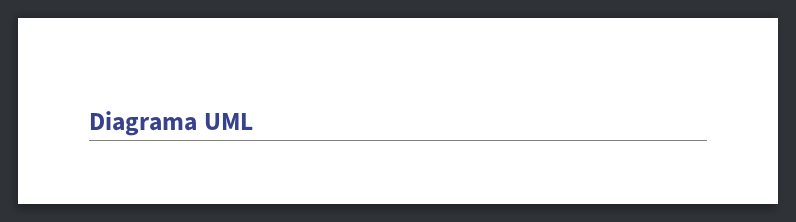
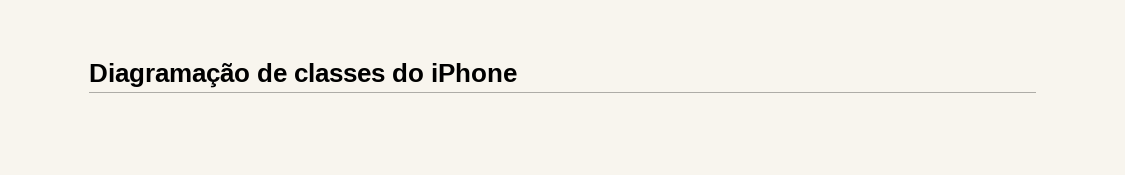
[89,111,253,136] Diagrama UML -> [89,63,518,88] Diagramação de classes do iPhone

